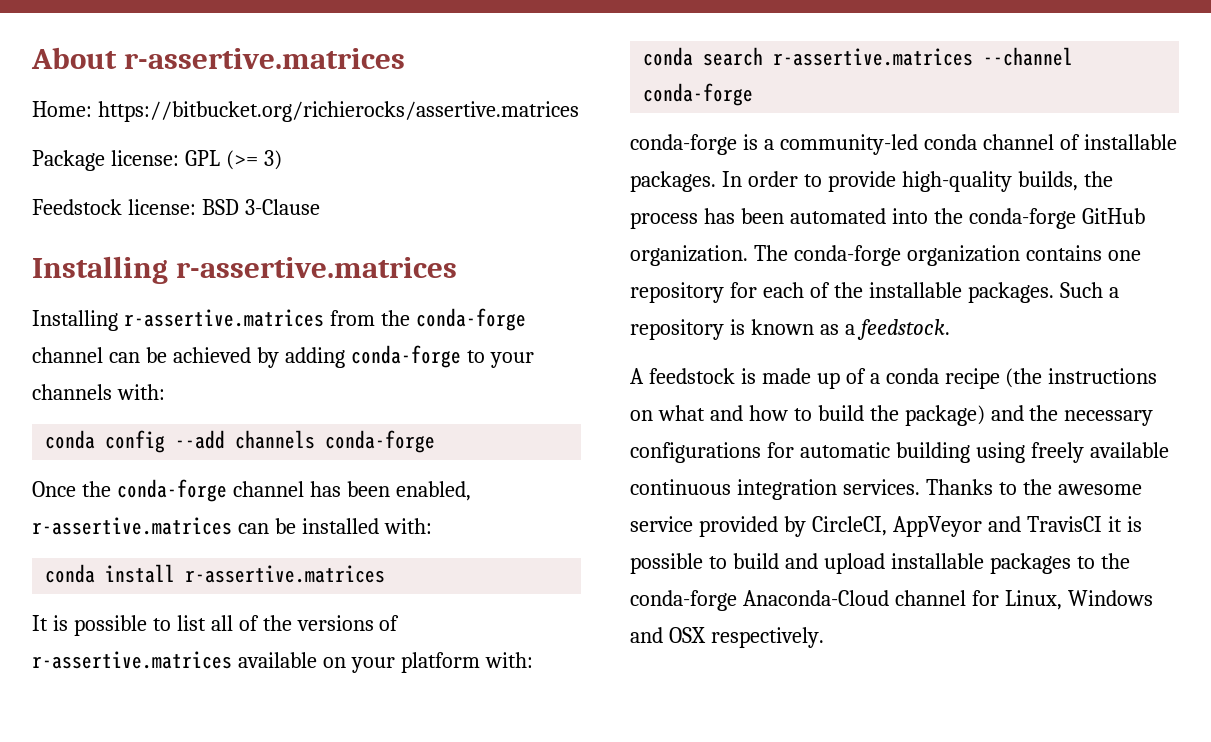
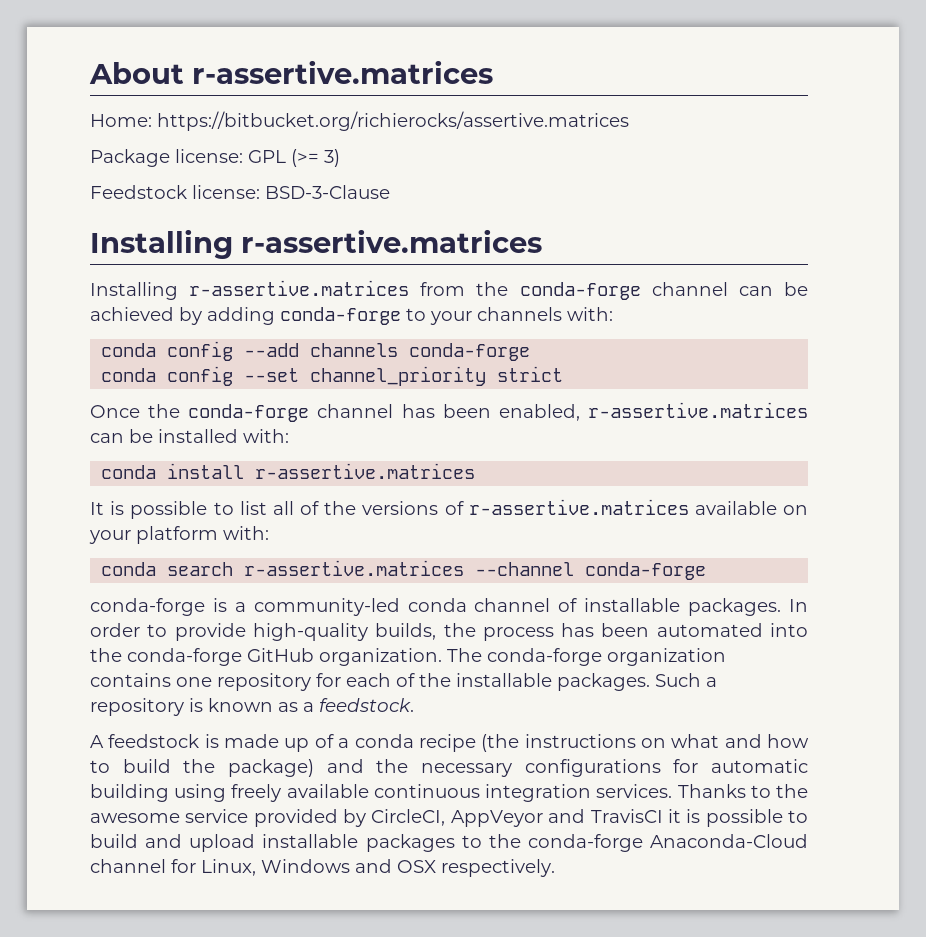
[201,199,320,215] BSD 3-Clause -> [265,185,390,199] BSD-3-Clause
(436, 441) none -> [101,366,564,386] // conda config --set channel_priority strict

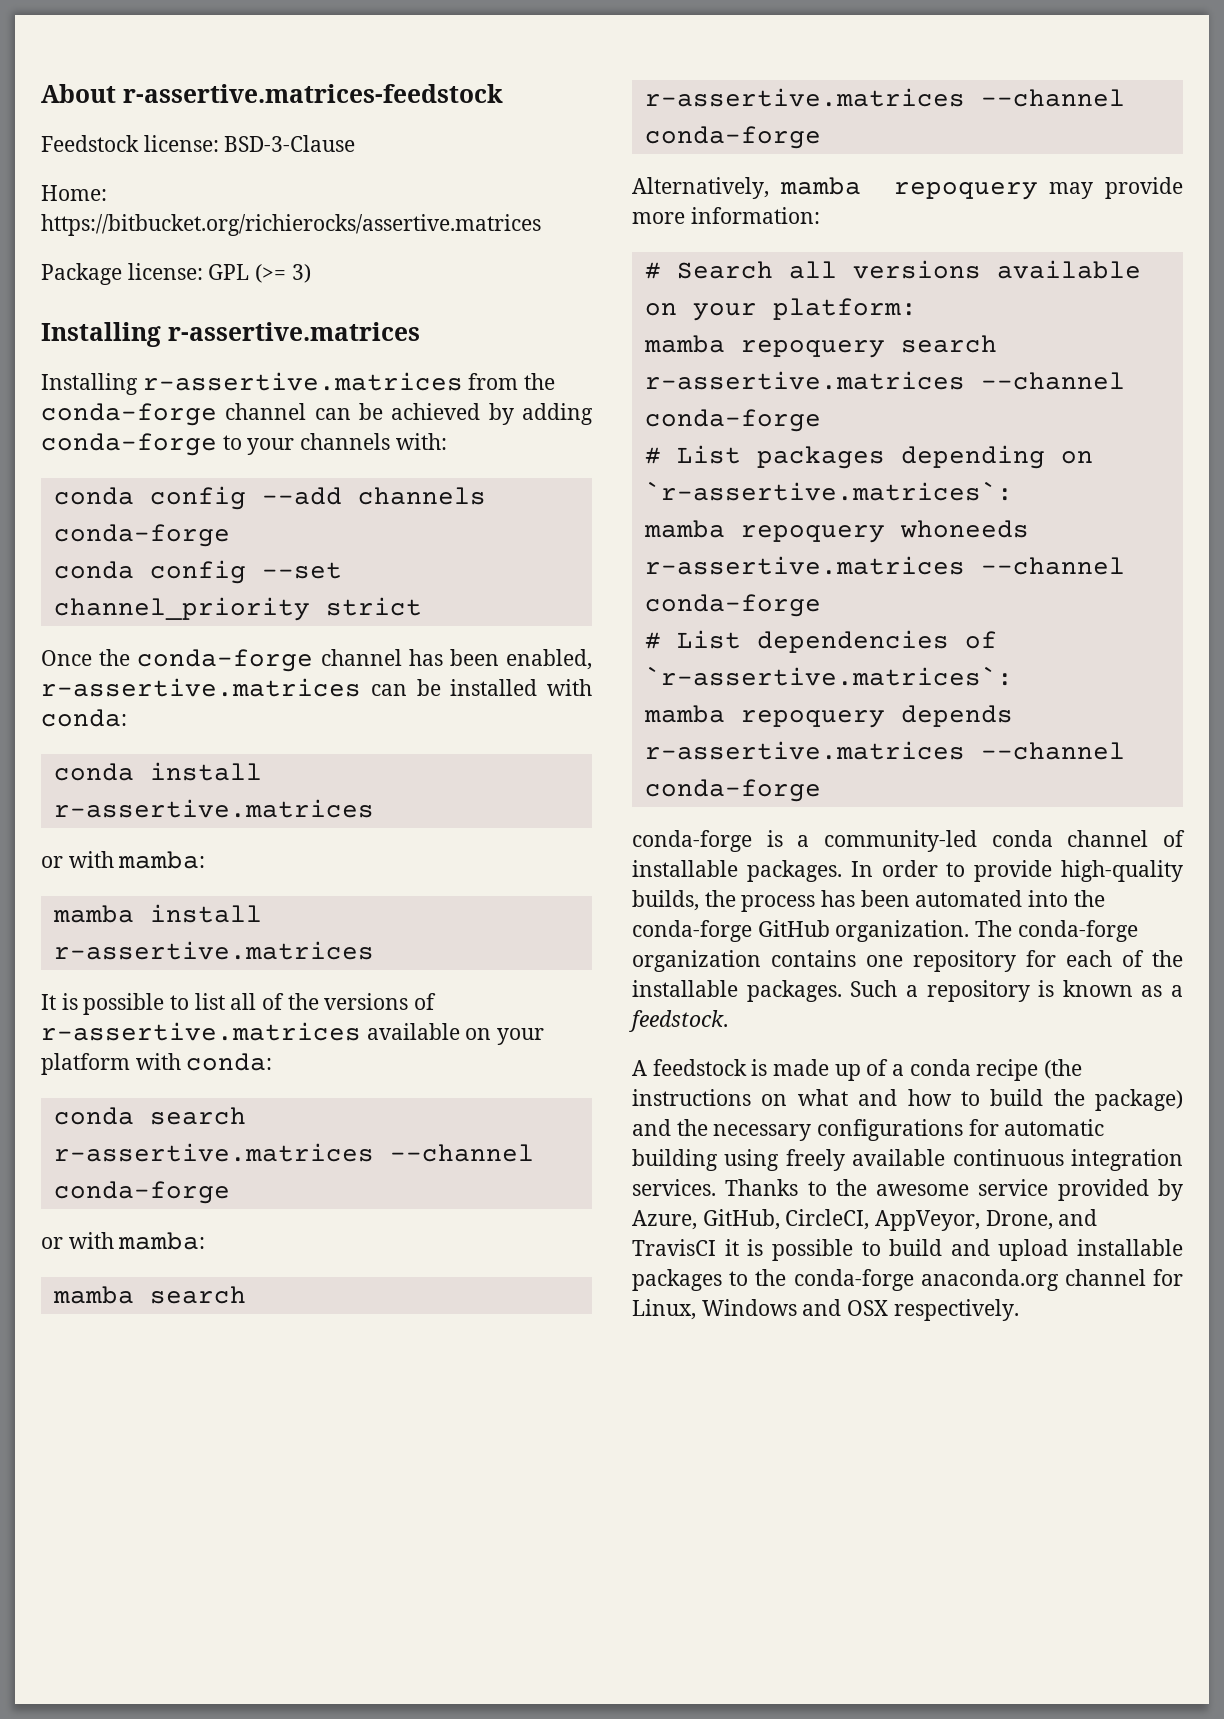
[192,60,493,84] r-assertive.matrices -> [122,84,503,103] [41,135,356,152] r-assertive.matrices-feedstock // Feedstock license: BSD-3-Clause
[90,185,390,199] // Feedstock license: BSD-3-Clause -> (311, 273) none
[243,429,289,443] with: -> [547,679,592,696] [41,709,127,727] with conda:
(476, 471) none -> [41,851,206,869] [52,904,262,923] [53,941,374,960] // or with mamba: // mamba install r-assertive.matrices
[223,526,269,540] with: -> [135,1053,273,1071] with conda:
(707, 571) none -> [41,1232,206,1250] [52,1286,246,1304] [644,88,1125,107] [644,126,821,149] [632,177,1183,200] [632,207,820,224] [644,260,1141,279] [644,298,917,321] [643,335,997,358] [644,371,1125,390] [644,409,821,432] [644,445,1093,469] [644,481,1013,501] [643,520,1029,543] [644,556,1125,575] [644,594,821,617] [644,630,997,653] [644,666,1013,686] [643,705,1013,728] [644,741,1125,760] [644,779,821,802] // or with mamba: // mamba search r-assertive.matrices --channel conda-forge // Alternatively, mamba repoquery may provide more information: // # Search all versions available on your platform: // mamba repoquery search r-assertive.matrices --channel conda-forge // # List packages depending on `r-assertive.matrices`: // mamba repoquery whoneeds r-assertive.matrices --channel conda-forge // # List dependencies of `r-assertive.matrices`: // mamba repoquery depends r-assertive.matrices --channel conda-forge
[371,809,543,827] CircleCI, AppVeyor -> [632,1209,1053,1231] Azure, GitHub, CircleCI, AppVeyor, Drone,
[650,834,808,848] Anaconda-Cloud -> [920,1269,1059,1291] anaconda.org

